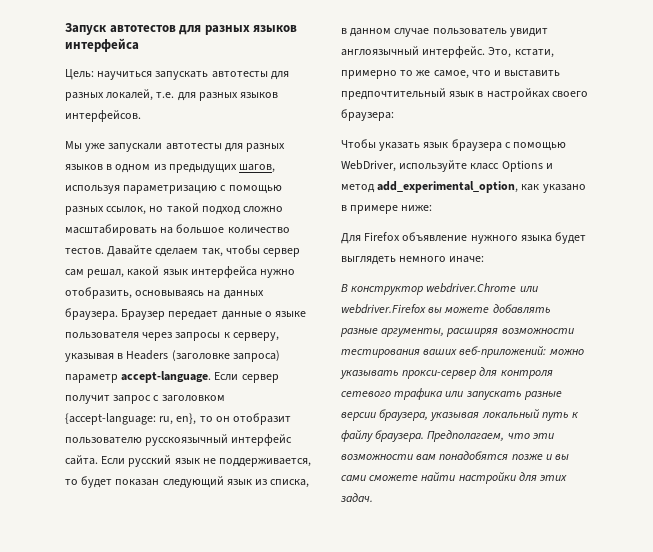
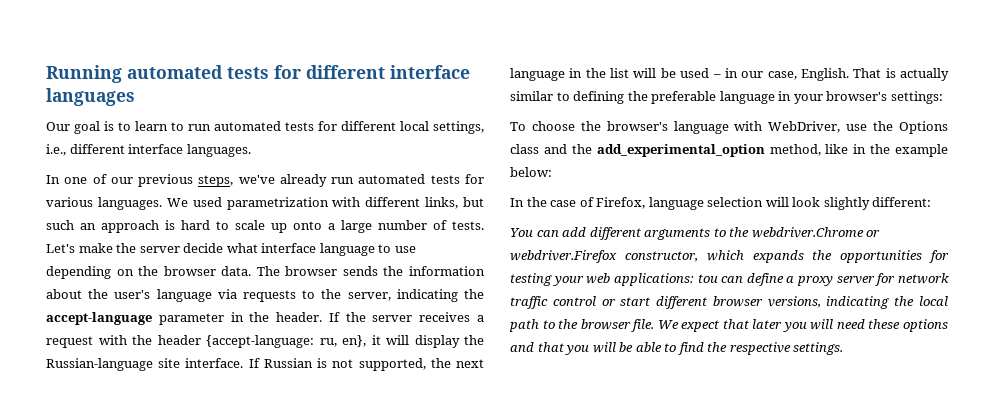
[65,23,298,35] [65,38,139,52] [65,69,289,80] [65,89,279,101] [65,110,141,122] [65,141,286,152] [65,164,276,173] [65,185,282,194] [65,203,284,215] [65,224,290,236] [65,245,301,257] [65,266,296,278] [65,287,264,299] [65,308,307,320] [65,332,279,341] [65,350,280,362] [65,371,279,383] [65,395,225,404] [65,413,292,425] [65,434,293,446] [65,455,312,467] [65,476,310,488] [341,28,548,37] [341,46,554,58] [341,70,561,79] [341,88,588,100] [341,109,394,121] [341,139,567,151] [341,160,553,172] [341,181,586,193] [341,205,433,214] [341,232,587,244] [341,256,485,265] [341,283,538,295] [341,304,551,314] [340,328,574,337] [341,346,584,358] [340,367,553,379] [341,388,562,400] [341,409,579,421] [341,430,554,442] [341,451,570,461] [341,472,568,484] [340,493,373,502] Запуск автотестов для разных языков интерфейса // Цель: научиться запускать автотесты для разных локалей, т.е. для разных языков интерфейсов. // Мы уже запускали автотесты для разных языков в одном из предыдущих шагов, используя параметризацию с помощью разных ссылок, но такой подход сложно масштабировать на большое количество тестов. Давайте сделаем так, чтобы сервер сам решал, какой язык интерфейса нужно отобразить, основываясь на данных браузера. Браузер передает данные о языке пользователя через запросы к серверу, указывая в Headers (заголовке запроса) параметр accept-language. Если сервер получит запрос с заголовком {accept-language: ru, en}, то он отобразит пользователю русскоязычный интерфейс сайта. Если русский язык не поддерживается, то будет показан следующий язык из списка, в данном случае пользователь увидит англоязычный интерфейс. Это, кстати, примерно то же самое, что и выставить предпочтительный язык в настройках своего браузера: // Чтобы указать язык браузера с помощью WebDriver, используйте класс Options и метод add_experimental_option, как указано в примере ниже: // Для Firefox объявление нужного языка будет выглядеть немного иначе: // В конструктор webdriver.Chrome или webdriver.Firefox вы можете добавлять разные аргументы, расширяя возможности тестирования ваших веб-приложений: можно указывать прокси-сервер для контроля сетевого трафика или запускать разные версии браузера, указывая локальный путь к файлу браузера. Предполагаем, что эти возможности вам понадобятся позже и вы сами сможете найти настройки для этих задач. -> [46,65,470,83] [46,88,135,106] [46,121,484,134] [46,144,251,157] [46,174,484,187] [46,197,484,210] [46,220,484,233] [46,243,416,256] [46,266,485,279] [46,289,484,302] [46,312,484,325] [46,335,484,348] [46,358,485,371] [510,68,949,81] [510,91,943,104] [510,121,948,134] [510,144,948,157] [510,167,552,177] [510,197,932,210] [510,227,881,240] [510,250,949,263] [510,273,949,286] [510,296,948,309] [509,319,948,332] [510,342,844,355] Running automated tests for different interface languages // Our goal is to learn to run automated tests for different local settings, i.e., different interface languages. // In one of our previous steps, we've already run automated tests for various languages. We used parametrization with different links, but such an approach is hard to scale up onto a large number of tests. Let's make the server decide what interface language to use depending on the browser data. The browser sends the information about the user's language via requests to the server, indicating the accept-language parameter in the header. If the server receives a request with the header {accept-language: ru, en}, it will display the Russian-language site interface. If Russian is not supported, the next language in the list will be used – in our case, English. That is actually similar to defining the preferable language in your browser's settings: // To choose the browser's language with WebDriver, use the Options class and the add_experimental_option method, like in the example below: // In the case of Firefox, language selection will look slightly different: // You can add different arguments to the webdriver.Chrome or webdriver.Firefox constructor, which expands the opportunities for testing your web applications: tou can define a proxy server for network traffic control or start different browser versions, indicating the local path to the browser file. We expect that later you will need these options and that you will be able to find the respective settings.

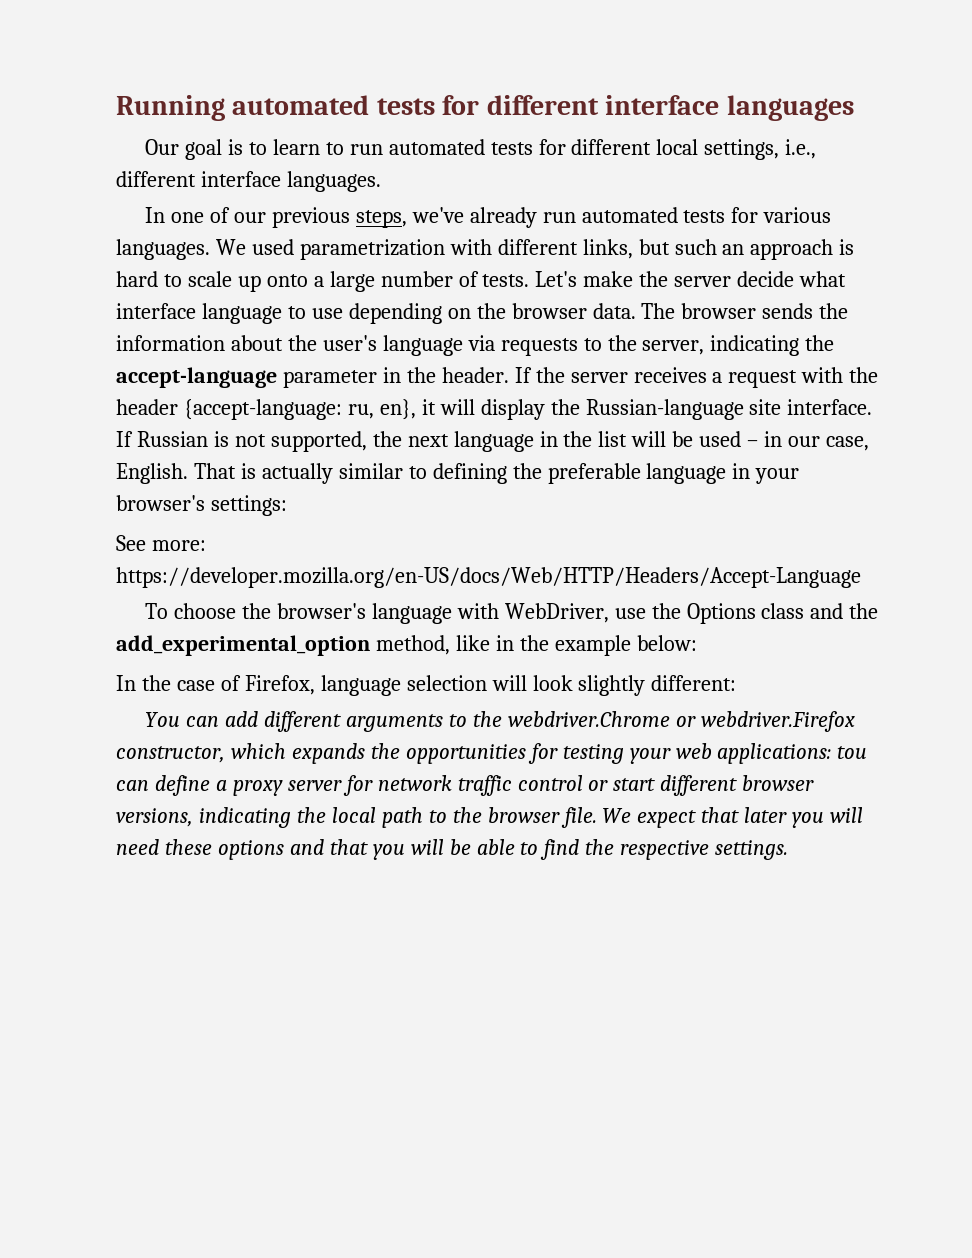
(943, 97) none -> [116,535,206,551] [116,567,861,588] // See more: https://developer.mozilla.org/en-US/docs/Web/HTTP/Headers/Accept-Language

